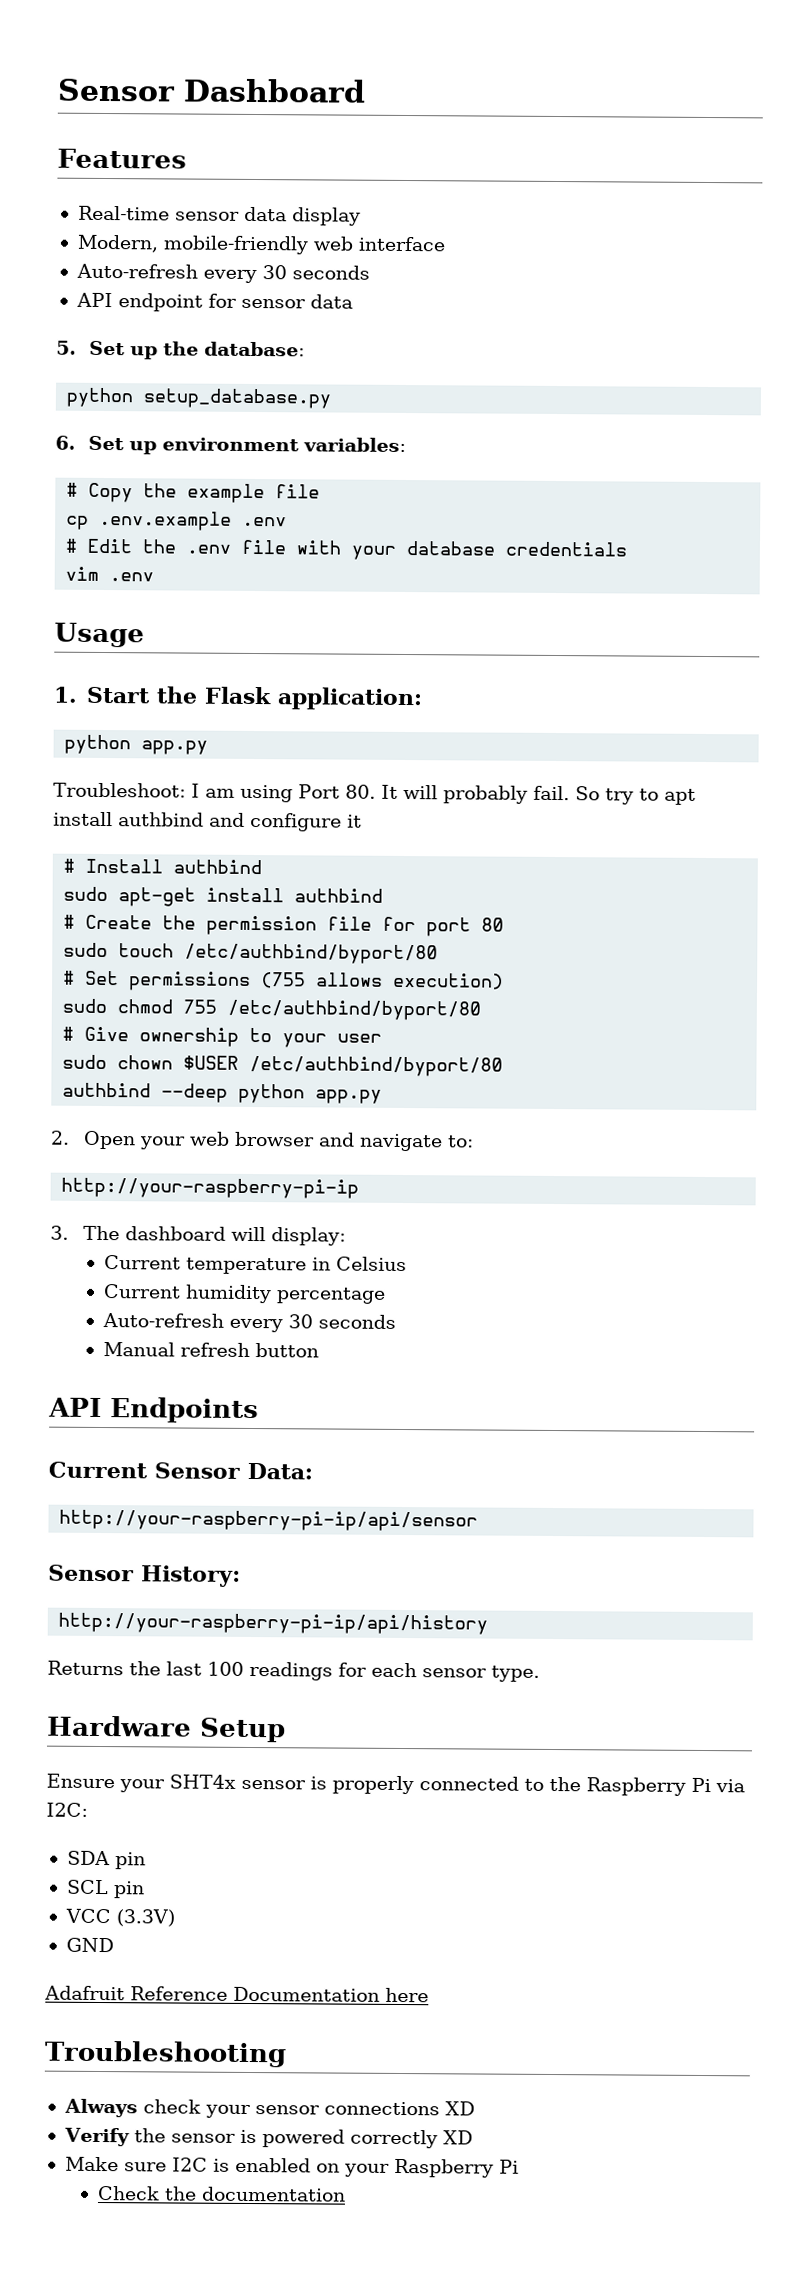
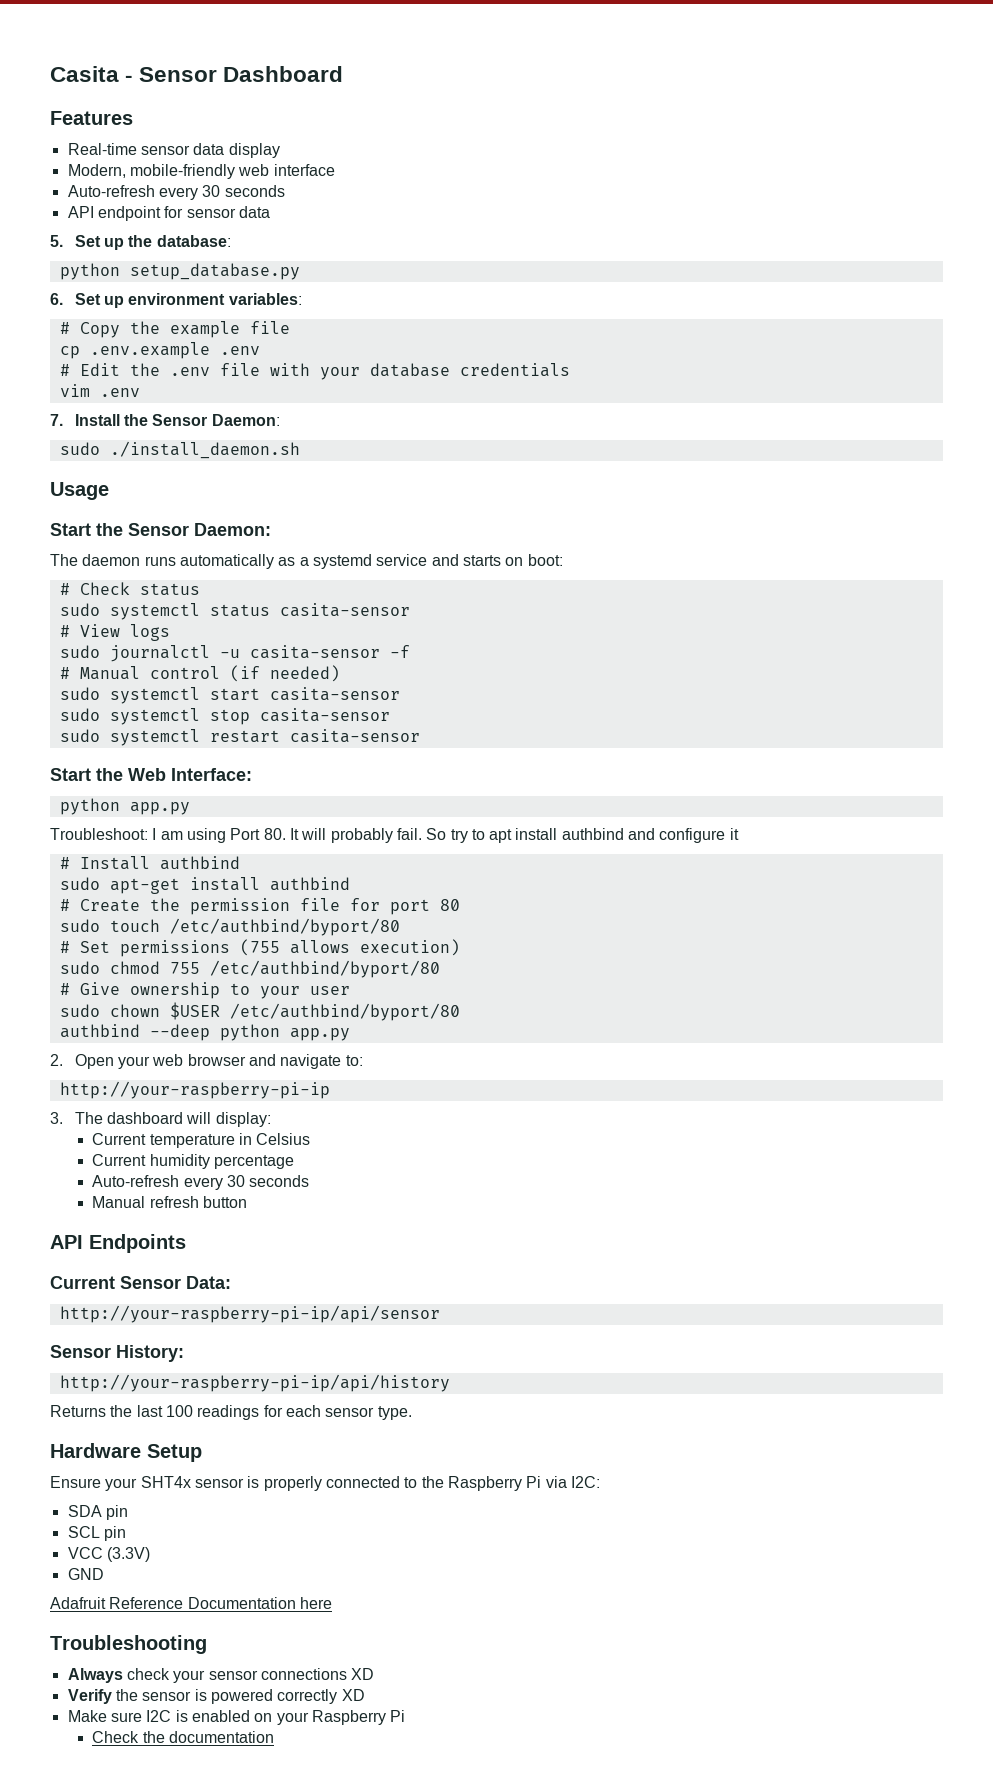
(57, 90) none -> [50,66,134,82] Casita -
(155, 577) none -> [50,414,280,426] [59,441,300,459] // 7. Install the Sensor Daemon: // sudo ./install_daemon.sh
[53,686,424,711] 1. Start the Flask application: -> [50,523,271,536] [50,554,563,569] [59,582,200,596] [59,603,410,620] [59,624,170,641] [59,645,410,662] [59,665,340,682] [59,687,400,704] [59,708,390,725] [59,729,420,746] [50,768,252,781] Start the Sensor Daemon: // The daemon runs automatically as a systemd service and starts on boot: // # Check status // sudo systemctl status casita-sensor // # View logs // sudo journalctl -u casita-sensor -f // # Manual control (if needed) // sudo systemctl start casita-sensor // sudo systemctl stop casita-sensor // sudo systemctl restart casita-sensor // Start the Web Interface:

